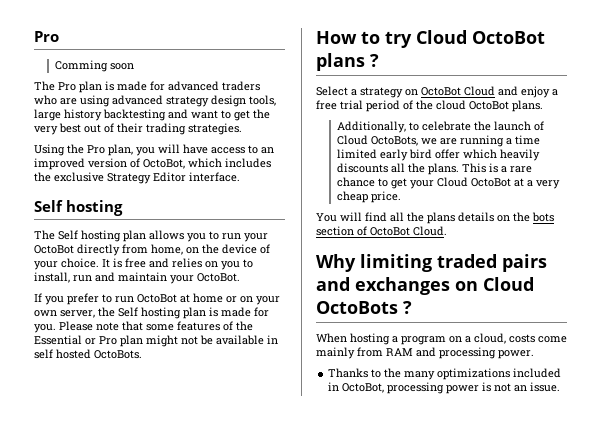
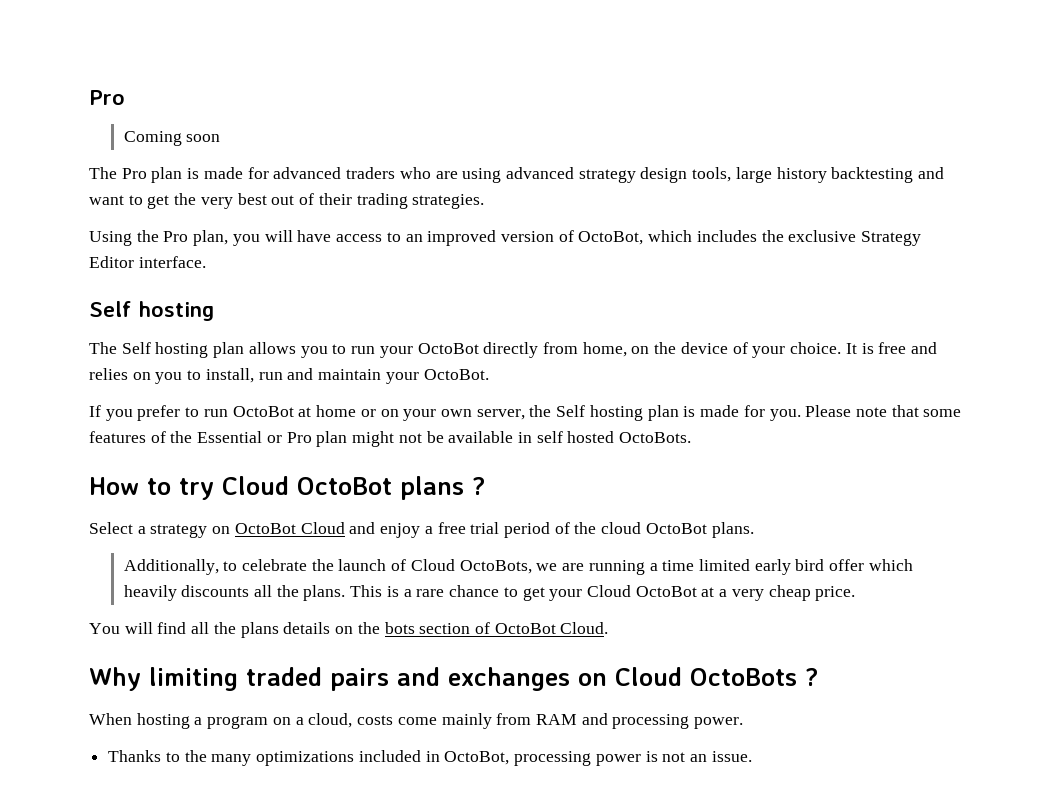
[54,60,108,72] Comming -> [123,131,182,146] Coming

